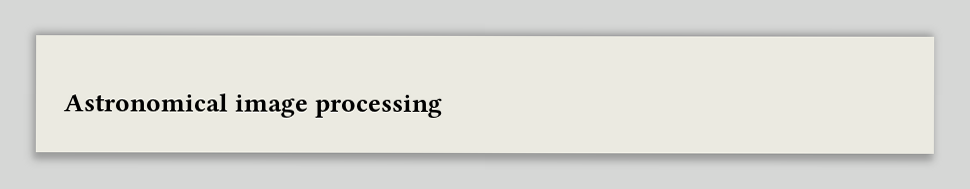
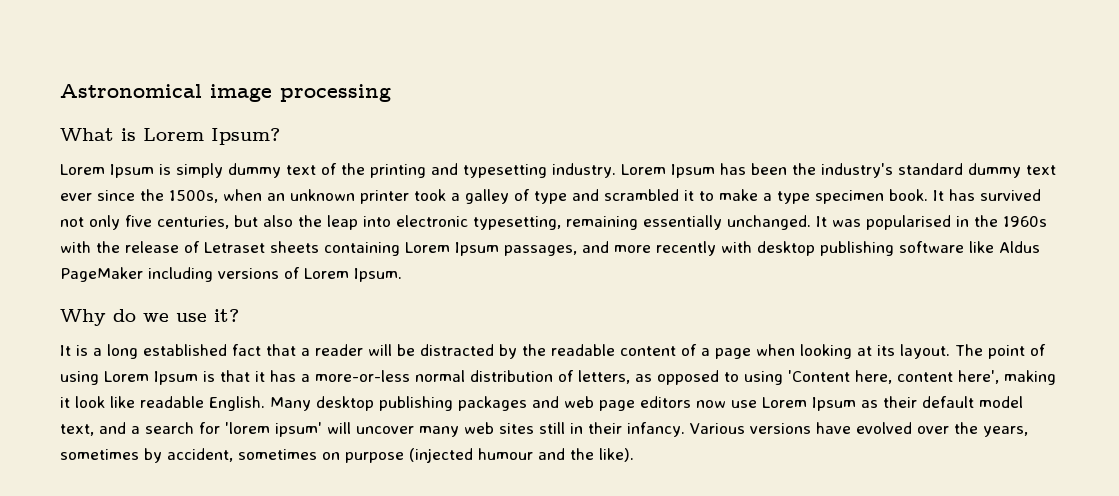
(443, 106) none -> [60,128,280,145] [60,163,1056,178] [60,189,1041,204] [60,215,1047,230] [60,241,1040,256] [60,267,402,282] [60,309,239,326] [60,344,1046,359] [60,370,1056,385] [60,396,1023,411] [60,422,1028,437] [60,448,634,463] // What is Lorem Ipsum? // Lorem Ipsum is simply dummy text of the printing and typesetting industry. Lorem Ipsum has been the industry's standard dummy text ever since the 1500s, when an unknown printer took a galley of type and scrambled it to make a type specimen book. It has survived not only five centuries, but also the leap into electronic typesetting, remaining essentially unchanged. It was popularised in the 1960s with the release of Letraset sheets containing Lorem Ipsum passages, and more recently with desktop publishing software like Aldus PageMaker including versions of Lorem Ipsum. // Why do we use it? // It is a long established fact that a reader will be distracted by the readable content of a page when looking at its layout. The point of using Lorem Ipsum is that it has a more-or-less normal distribution of letters, as opposed to using 'Content here, content here', making it look like readable English. Many desktop publishing packages and web page editors now use Lorem Ipsum as their default model text, and a search for 'lorem ipsum' will uncover many web sites still in their infancy. Various versions have evolved over the years, sometimes by accident, sometimes on purpose (injected humour and the like).

